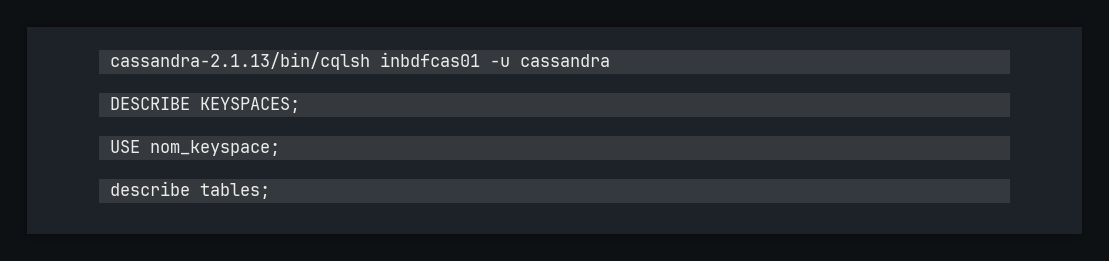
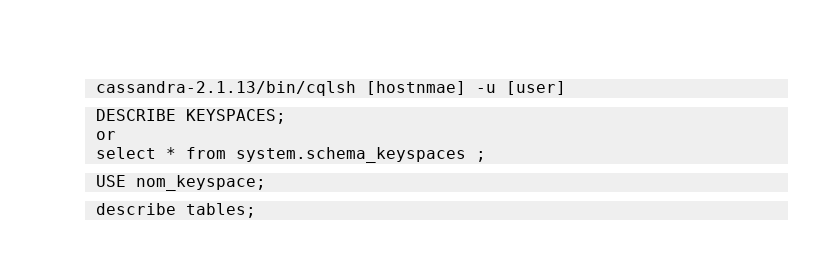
[379,52,610,67] inbdfcas01 -u cassandra -> [365,81,566,95] [hostnmae] -u [user]
(300, 105) none -> [95,131,116,140] [95,147,486,163] // or // select * from system.schema_keyspaces ;

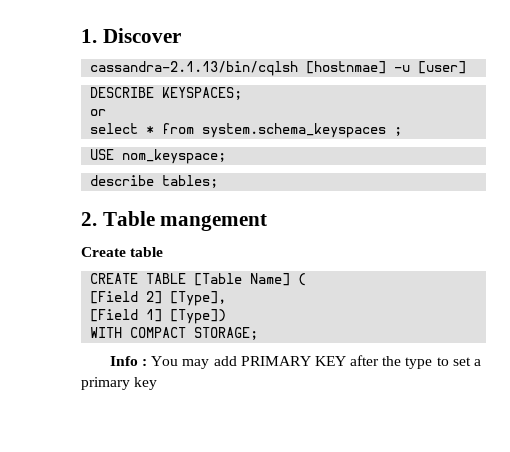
(95, 88) none -> [81,28,181,43] 1. Discover //
(256, 210) none -> [81,211,268,231] [81,247,164,257] [90,273,307,286] [90,291,227,306] [90,309,227,324] [90,327,259,340] [109,355,482,369] [81,377,158,390] // 2. Table mangement // Create table // CREATE TABLE [Table Name] ( // [Field 2] [Type], // [Field 1] [Type]) // WITH COMPACT STORAGE; // Info : You may add PRIMARY KEY after the type to set a primary key

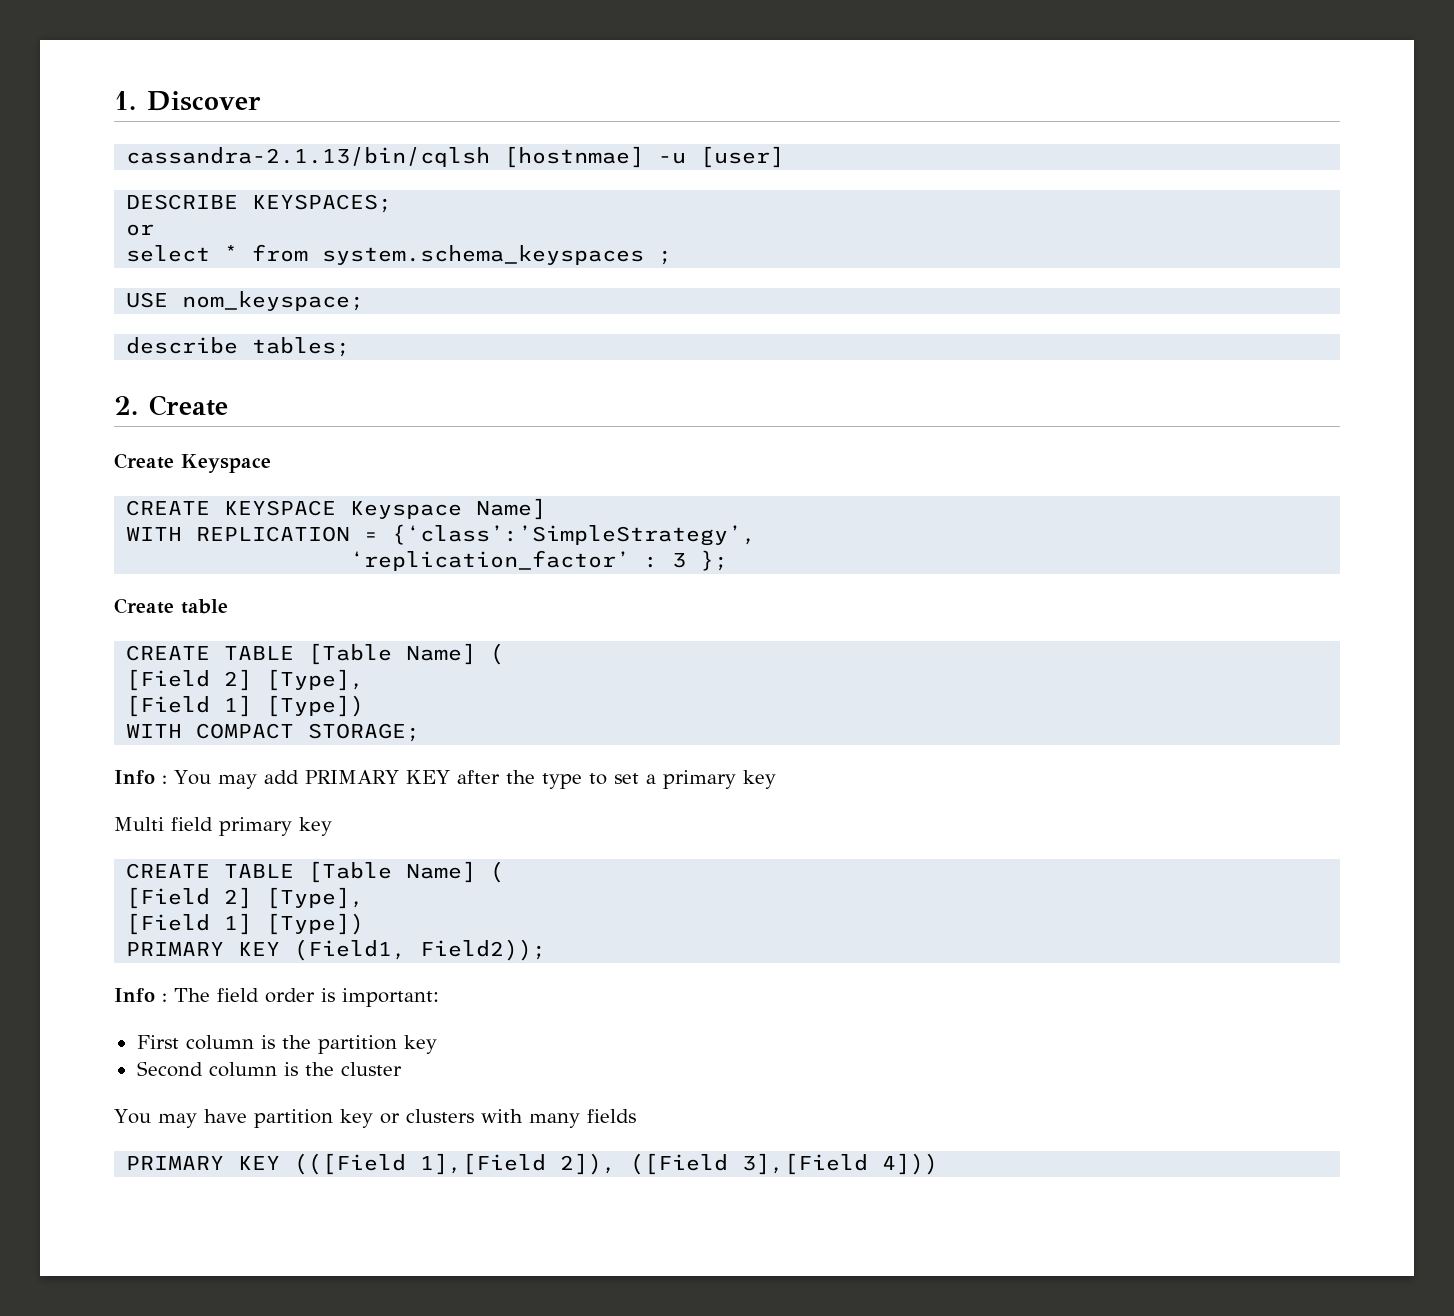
[102,211,268,231] Table mangement -> [149,395,228,416] [114,453,271,473] [126,498,547,520] [126,524,757,546] [350,550,729,571] Create // Create Keyspace // CREATE KEYSPACE Keyspace Name] // WITH REPLICATION = {‘class’:’SimpleStrategy’, // ‘replication_factor’ : 3 };
(158, 383) none -> [114,817,332,836] [126,861,505,883] [126,887,365,909] [126,913,365,935] [126,939,547,961] [114,988,439,1007] [136,1035,437,1054] [136,1061,402,1077] [114,1109,636,1128] [126,1153,939,1175] // Multi field primary key // CREATE TABLE [Table Name] ( // [Field 2] [Type], // [Field 1] [Type]) // PRIMARY KEY (Field1, Field2)); // Info : The field order is important: // First column is the partition key // Second column is the cluster // You may have partition key or clusters with many fields // PRIMARY KEY (([Field 1],[Field 2]), ([Field 3],[Field 4]))

